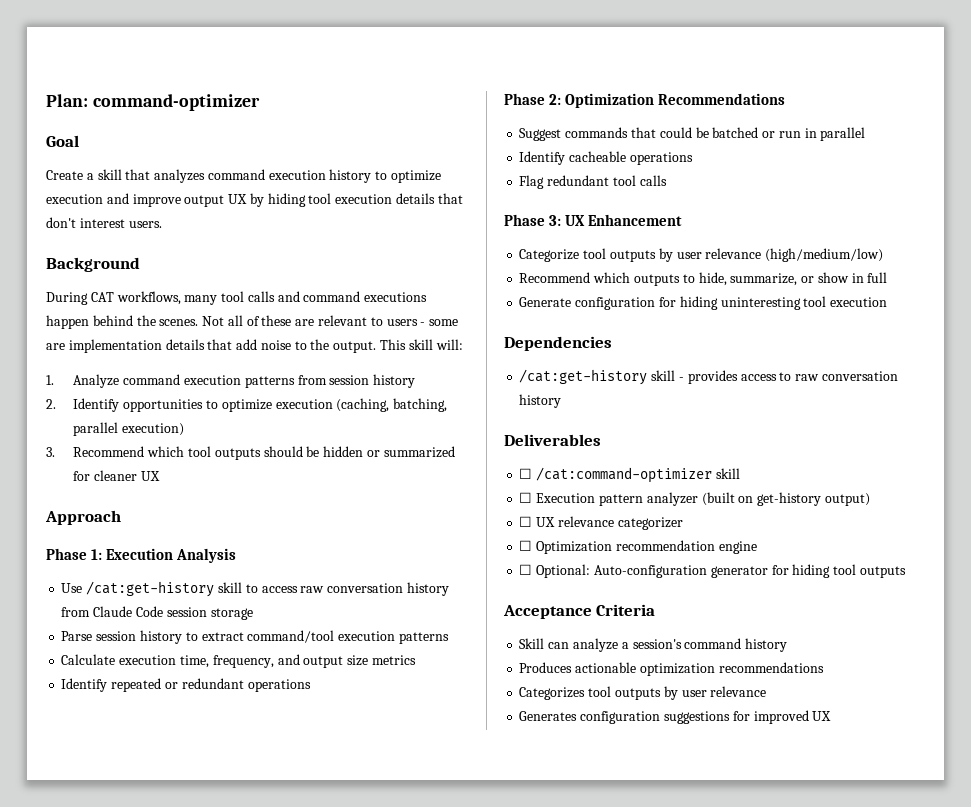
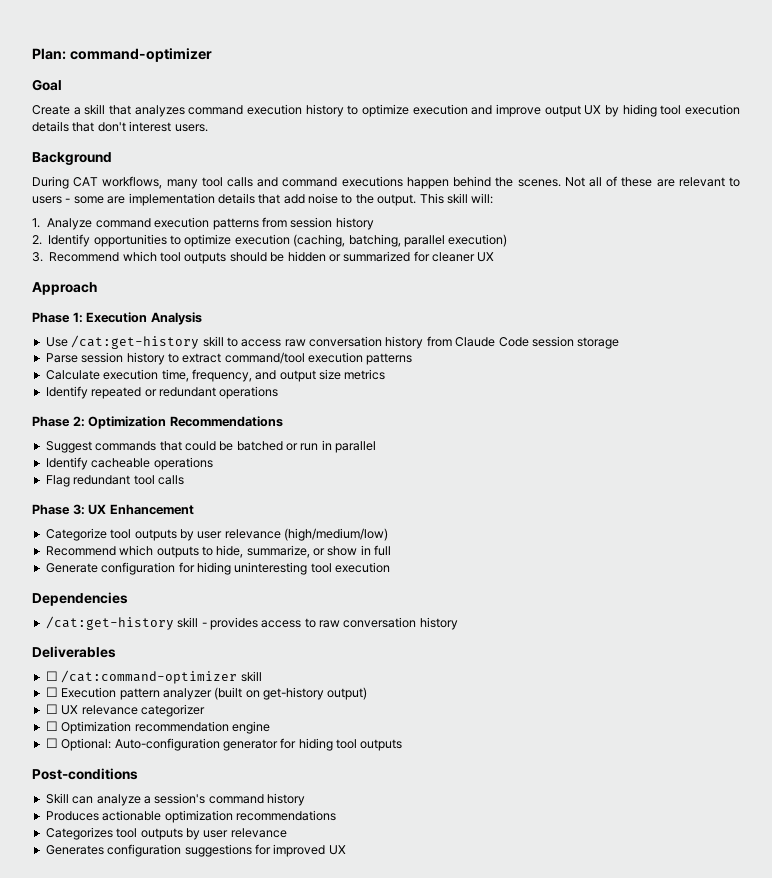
[503,604,656,619] Acceptance Criteria -> [32,768,138,780] Post-conditions

